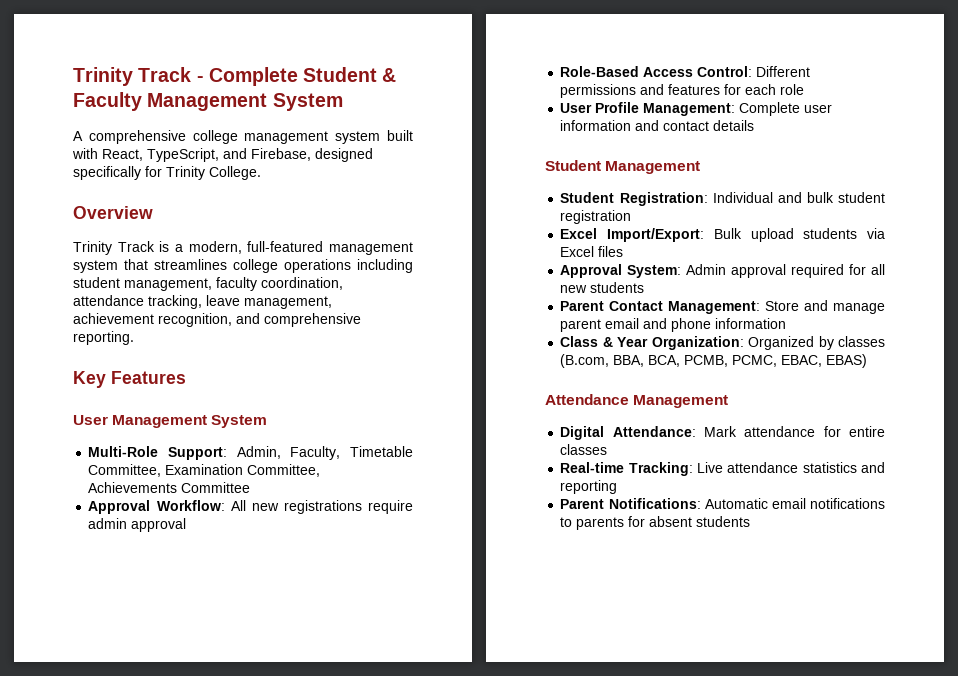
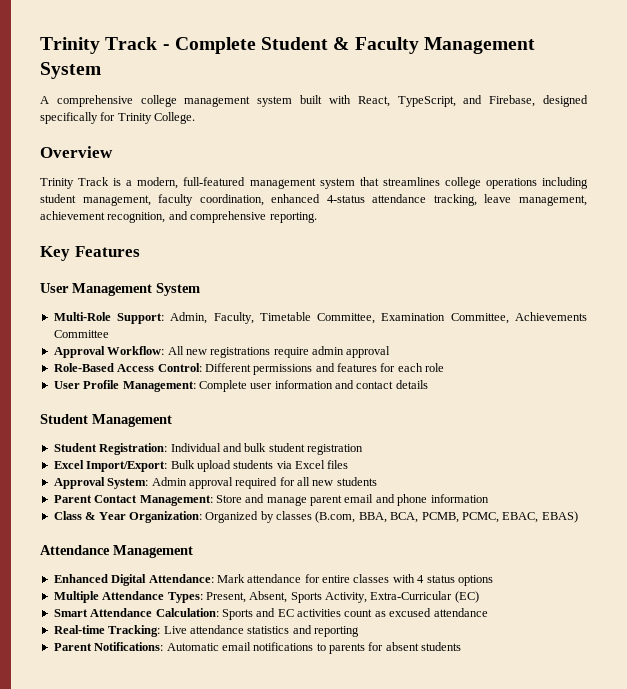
(343, 283) none -> [271,194,365,203] enhanced 4-status
(729, 401) none -> [53,574,108,583] Enhanced
(608, 449) none -> [392,574,493,586] [53,591,479,603] [53,608,488,620] with 4 status options // Multiple Attendance Types: Present, Absent, Sports Activity, Extra-Curricular (EC) // Smart Attendance Calculation: Sports and EC activities count as excused attendance

